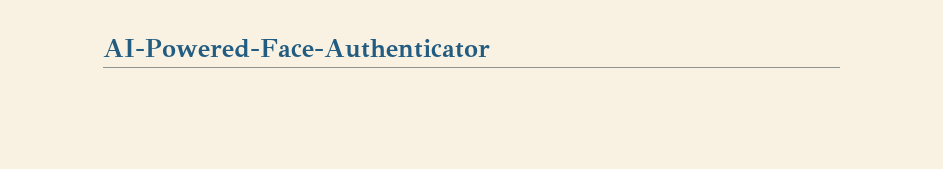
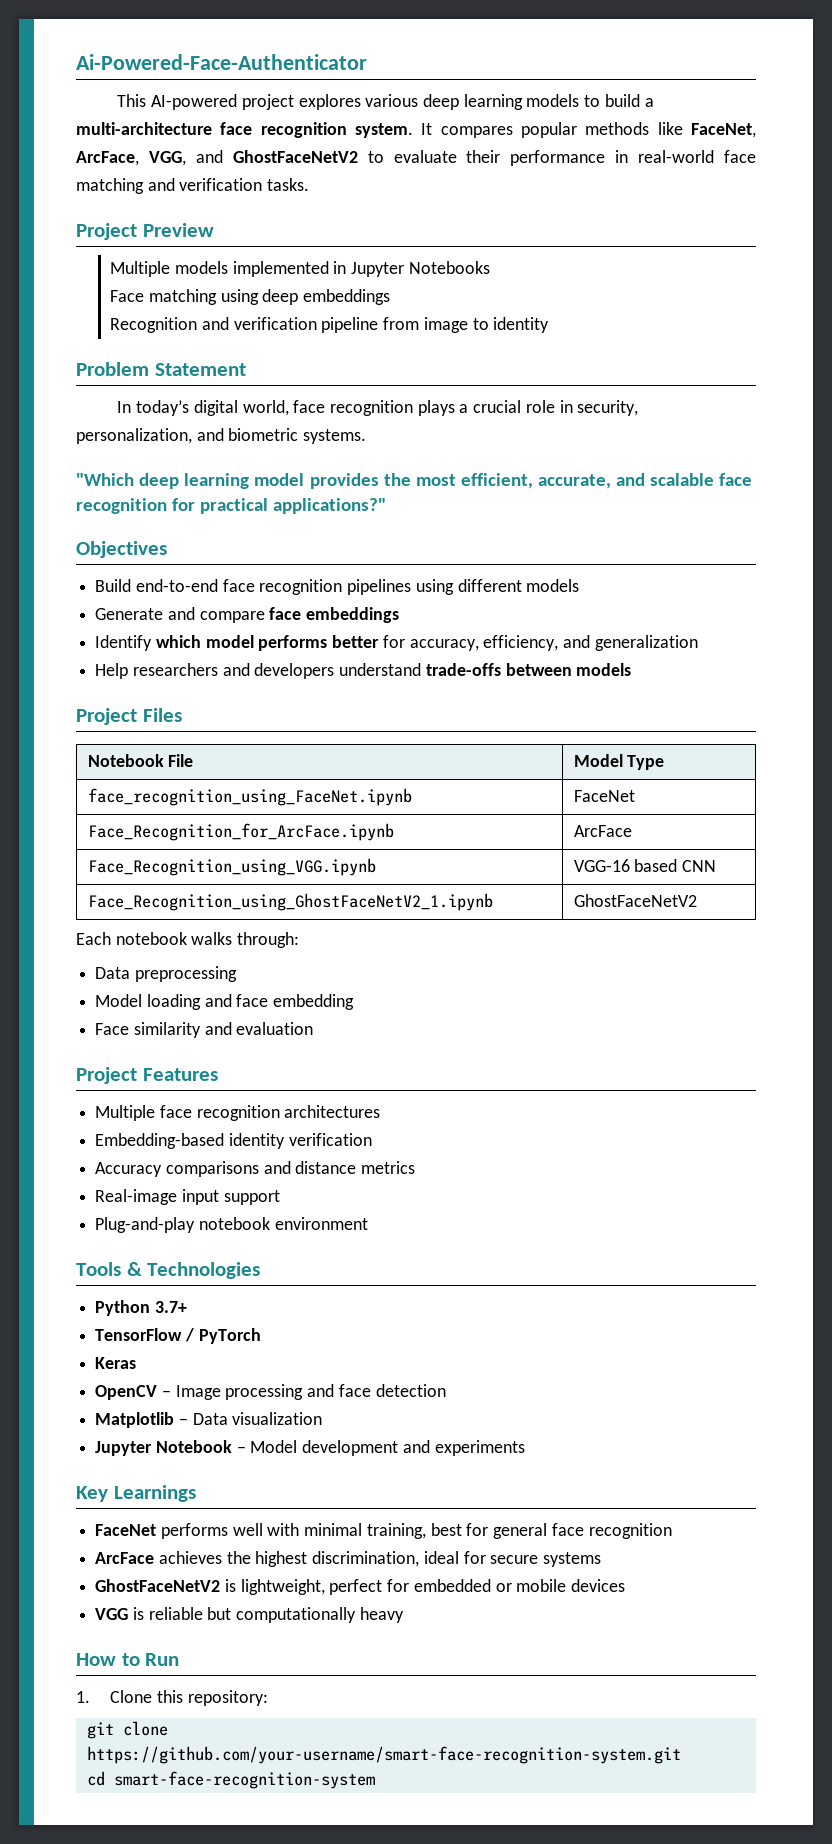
[103,39,490,58] AI-Powered-Face-Authenticator -> [76,54,367,70] [117,94,654,110] [76,122,756,138] [76,150,756,166] [76,178,310,194] [76,223,214,240] [110,261,490,277] [110,289,391,305] [110,317,550,333] [76,362,246,376] [117,400,639,416] [76,428,367,444] [76,473,753,489] [76,498,387,514] [76,541,167,558] [95,579,580,595] [95,607,400,623] [95,635,698,651] [95,663,632,679] [76,708,182,725] [87,754,194,767] [573,754,665,770] [87,788,412,806] [573,790,635,802] [87,823,394,841] [573,825,632,837] [87,858,376,876] [573,859,717,872] [87,893,493,911] [573,894,697,907] [76,932,300,948] [95,966,237,982] [95,994,355,1010] [95,1022,314,1038] [76,1067,218,1084] [95,1105,381,1121] [95,1133,372,1149] [95,1161,416,1177] [95,1189,280,1205] [95,1217,368,1233] [76,1262,261,1279] [95,1300,187,1316] [95,1328,261,1344] [95,1357,137,1369] [95,1384,446,1400] [95,1412,323,1428] [95,1440,525,1456] [76,1485,196,1502] [95,1523,672,1539] [95,1551,602,1567] [95,1579,626,1595] [95,1607,404,1623] [76,1653,180,1666] [76,1690,268,1706] [86,1721,168,1739] [86,1746,681,1764] [86,1771,375,1789] Ai-Powered-Face-Authenticator // This AI-powered project explores various deep learning models to build a multi-architecture face recognition system. It compares popular methods like FaceNet, ArcFace, VGG, and GhostFaceNetV2 to evaluate their performance in real-world face matching and verification tasks. // Project Preview // Multiple models implemented in Jupyter Notebooks // Face matching using deep embeddings // Recognition and verification pipeline from image to identity // Problem Statement // In today’s digital world, face recognition plays a crucial role in security, personalization, and biometric systems. // "Which deep learning model provides the most efficient, accurate, and scalable face recognition for practical applications?" // Objectives // Build end-to-end face recognition pipelines using different models // Generate and compare face embeddings // Identify which model performs better for accuracy, efficiency, and generalization // Help researchers and developers understand trade-offs between models // Project Files // Notebook File | Model Type // face_recognition_using_FaceNet.ipynb | FaceNet // Face_Recognition_for_ArcFace.ipynb | ArcFace // Face_Recognition_using_VGG.ipynb | VGG-16 based CNN // Face_Recognition_using_GhostFaceNetV2_1.ipynb | GhostFaceNetV2 // Each notebook walks through: // Data preprocessing // Model loading and face embedding // Face similarity and evaluation // Project Features // Multiple face recognition architectures // Embedding-based identity verification // Accuracy comparisons and distance metrics // Real-image input support // Plug-and-play notebook environment // Tools & Technologies // Python 3.7+ // TensorFlow / PyTorch // Keras // OpenCV – Image processing and face detection // Matplotlib – Data visualization // Jupyter Notebook – Model development and experiments // Key Learnings // FaceNet performs well with minimal training, best for general face recognition // ArcFace achieves the highest discrimination, ideal for secure systems // GhostFaceNetV2 is lightweight, perfect for embedded or mobile devices // VGG is reliable but computationally heavy // How to Run // 1. Clone this repository: // git clone https://github.com/your-username/smart-face-recognition-system.git // cd smart-face-recognition-system

